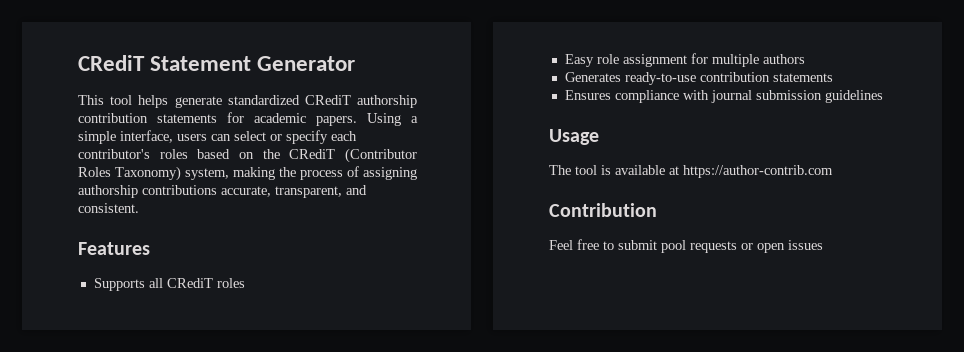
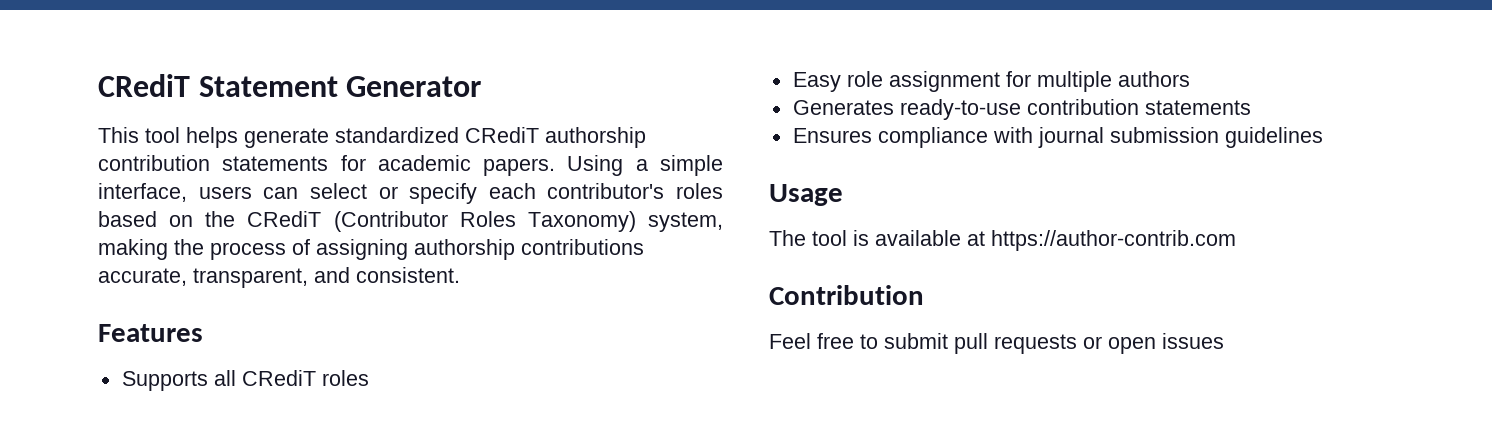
[661,240,686,253] pool -> [954,333,988,354] pull

